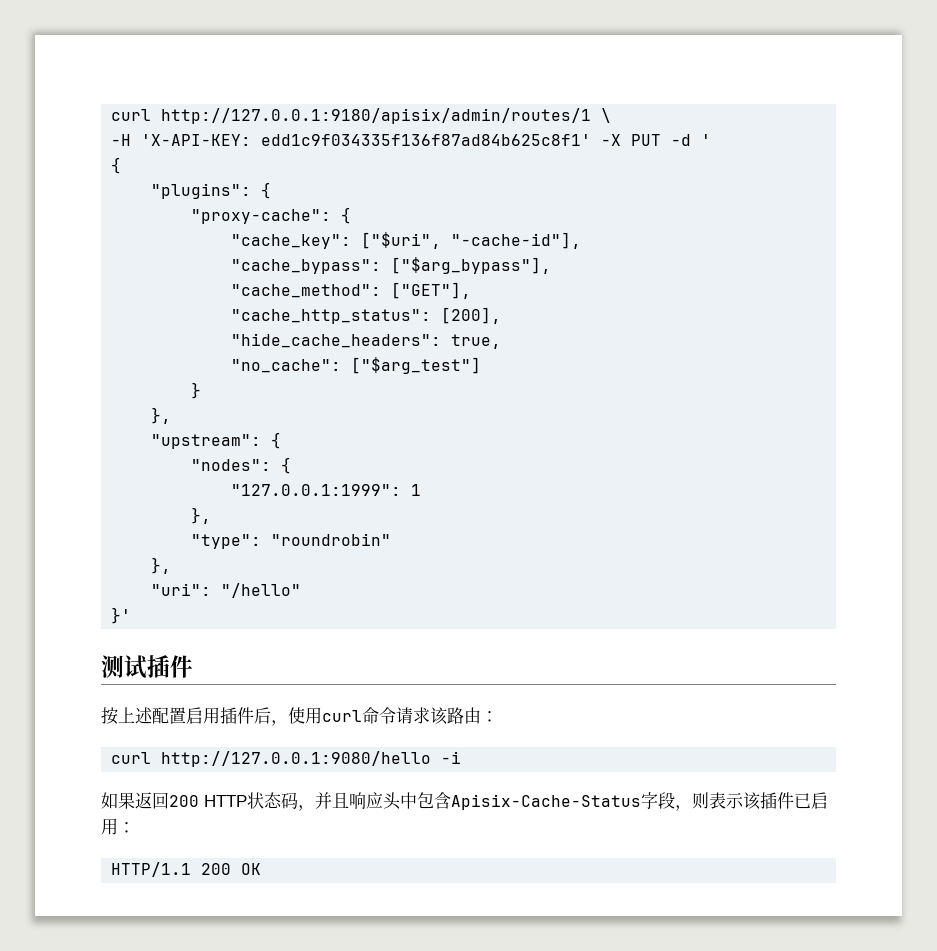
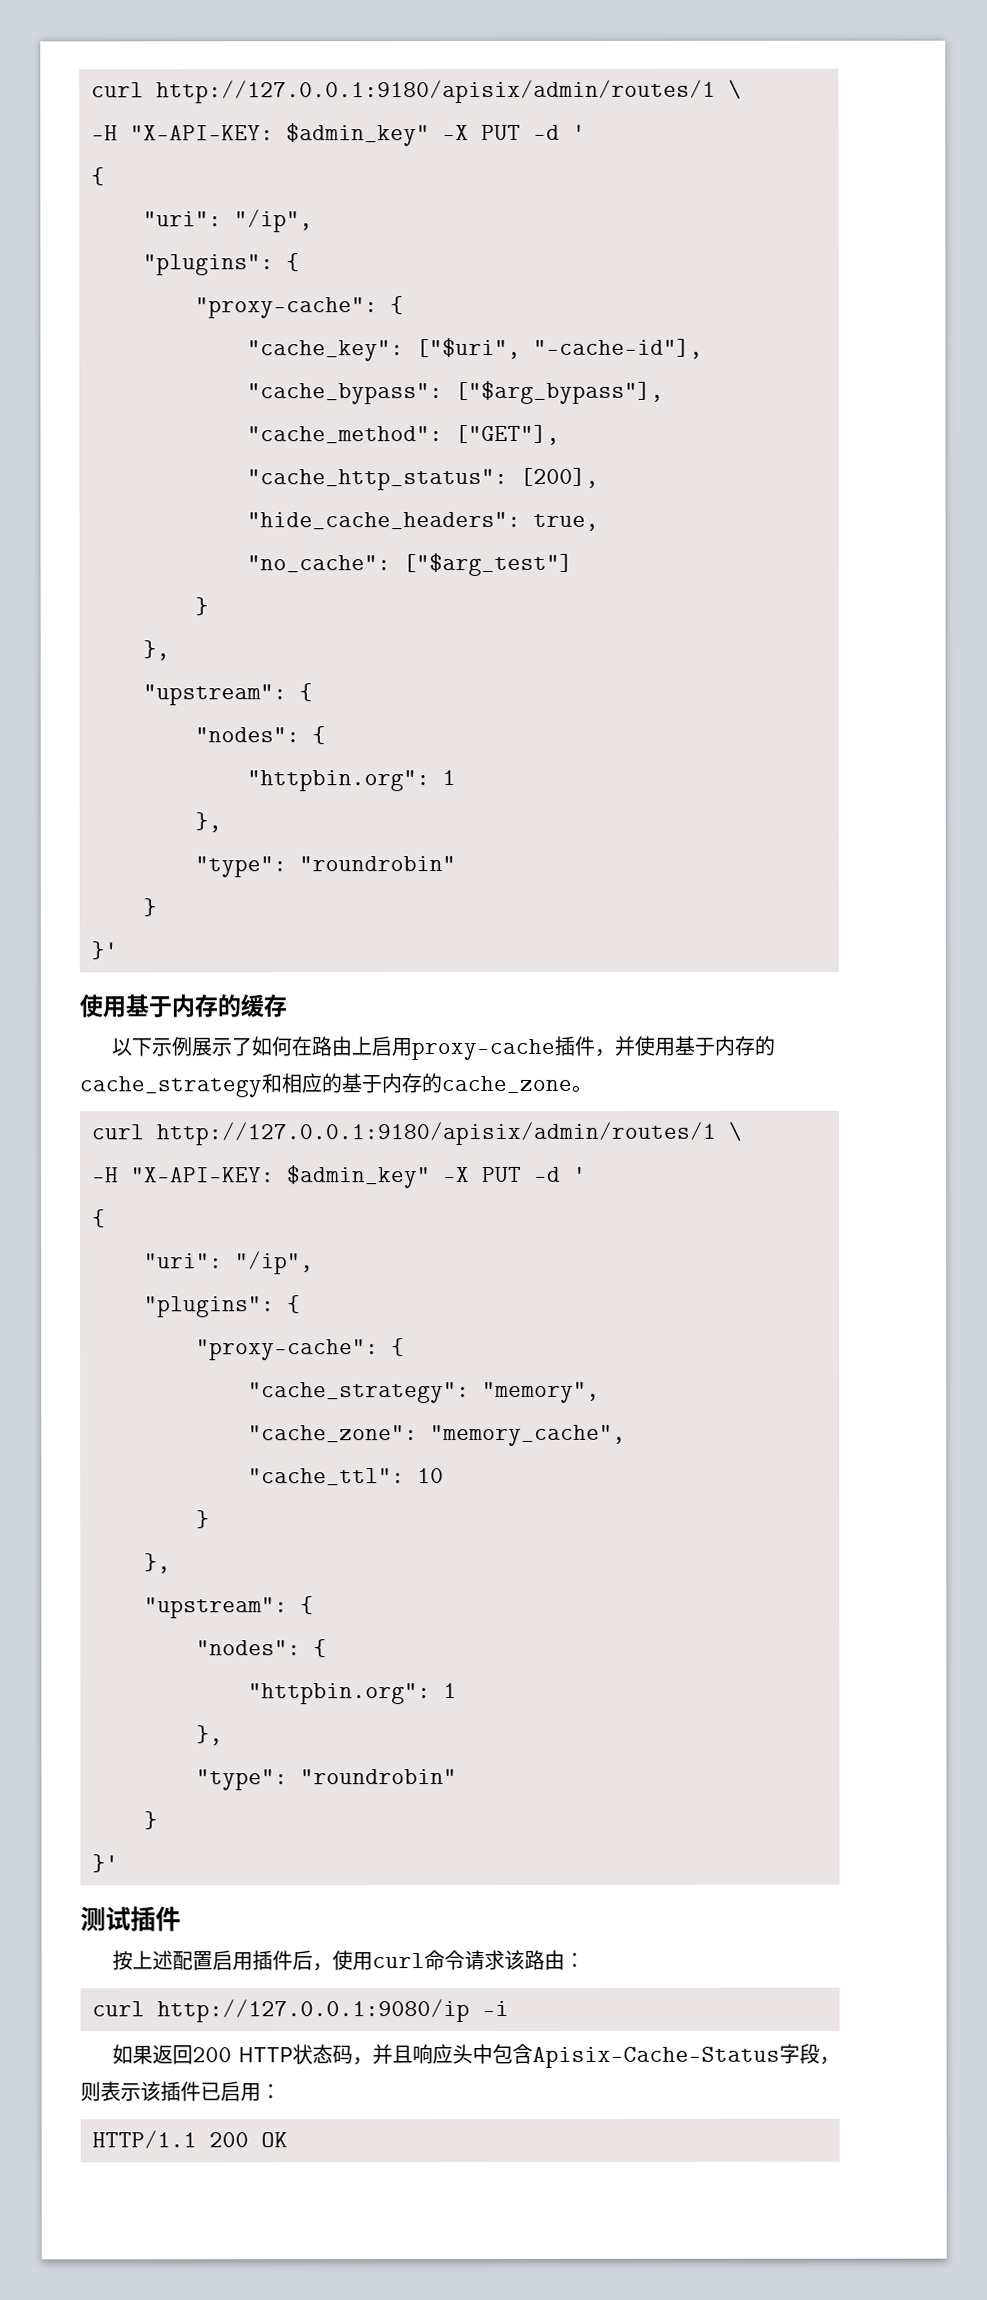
[111,108,612,124] [111,134,712,146] [111,157,122,174] curl http://127.0.0.1:9180/apisix/admin/routes/1 \ // -H 'X-API-KEY: edd1c9f034335f136f87ad84b625c8f1' -X PUT -d ' // { -> [91,79,742,104] [91,123,586,147] [91,167,105,186] [143,209,313,233] curl http://127.0.0.1:9180/apisix/admin/routes/1 \ // -H "X-API-KEY: $admin_key" -X PUT -d ' // { // "uri": "/ip",
[231,484,422,496] [191,507,212,524] [191,533,392,549] [151,557,172,574] [151,583,302,598] "127.0.0.1:1999": 1 // }, // "type": "roundrobin" // }, // "uri": "/hello" -> [247,770,456,792] [195,812,222,833] [195,856,456,878] [143,898,157,917] [91,941,118,960] [79,994,287,1018] [111,1035,776,1061] [79,1073,592,1098] [91,1121,742,1146] [92,1165,587,1189] [92,1209,106,1228] [144,1251,314,1275] [144,1295,301,1318] [196,1338,405,1361] [248,1381,600,1404] [248,1424,626,1447] [248,1468,444,1486] [196,1510,210,1529] [144,1553,171,1574] [144,1596,314,1619] [196,1639,327,1658] [248,1683,457,1705] [196,1725,223,1746] [196,1769,457,1791] [144,1811,158,1830] "httpbin.org": 1 // }, // "type": "roundrobin" // } // }' // 使用基于内存的缓存 // 以下示例展示了如何在路由上启用proxy-cache插件，并使用基于内存的cache_strategy和相应的基于内存的cache_zone。 // curl http://127.0.0.1:9180/apisix/admin/routes/1 \ // -H "X-API-KEY: $admin_key" -X PUT -d ' // { // "uri": "/ip", // "plugins": { // "proxy-cache": { // "cache_strategy": "memory", // "cache_zone": "memory_cache", // "cache_ttl": 10 // } // }, // "upstream": { // "nodes": { // "httpbin.org": 1 // }, // "type": "roundrobin" // }
[161,751,432,767] http://127.0.0.1:9080/hello -> [157,1999,470,2023] http://127.0.0.1:9080/ip

